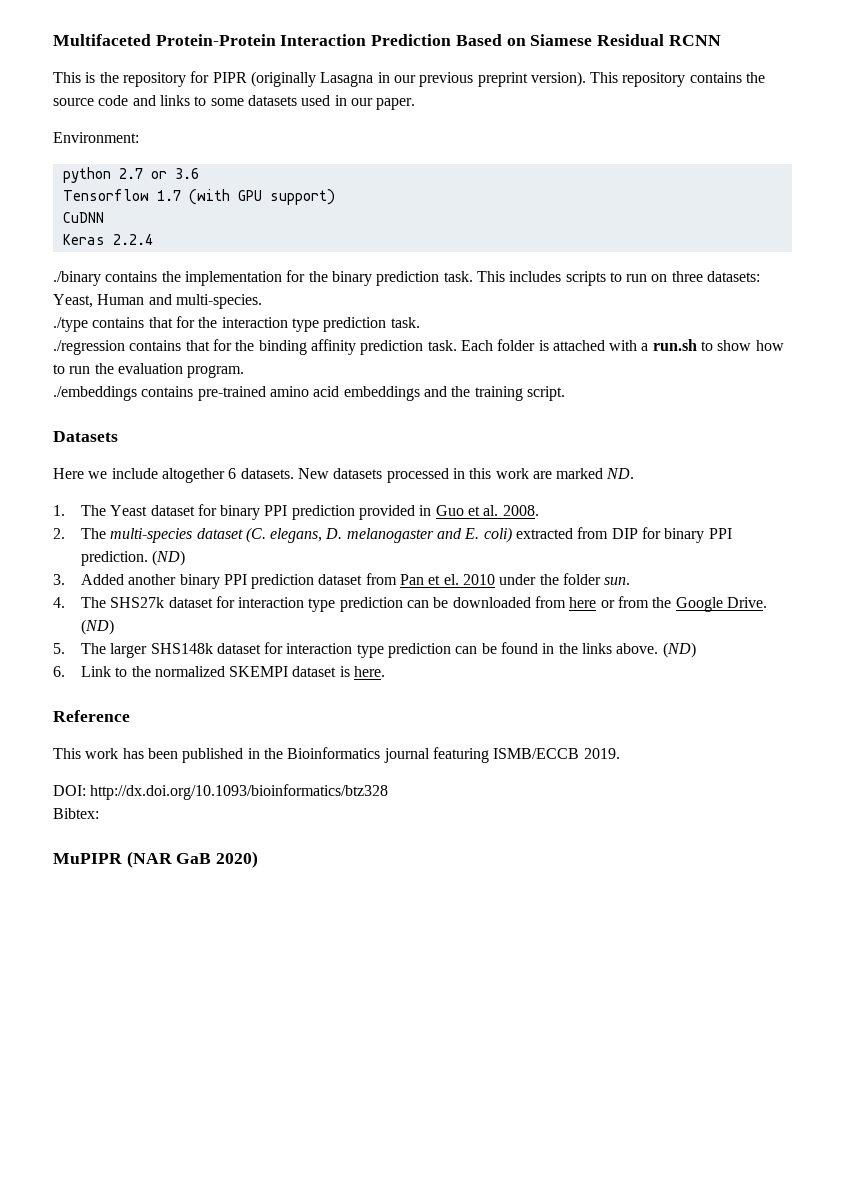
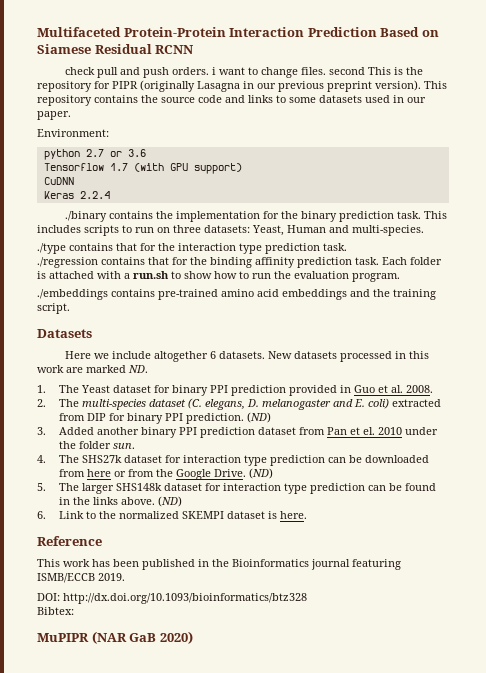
(721, 40) none -> [65,67,366,78] check pull and push orders. i want to change files. second

